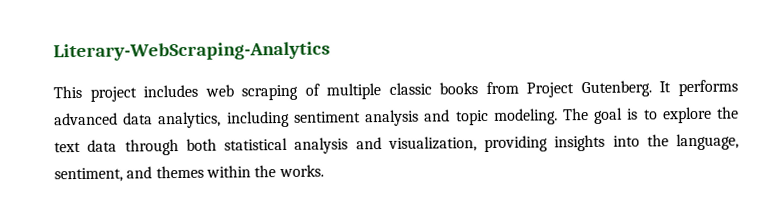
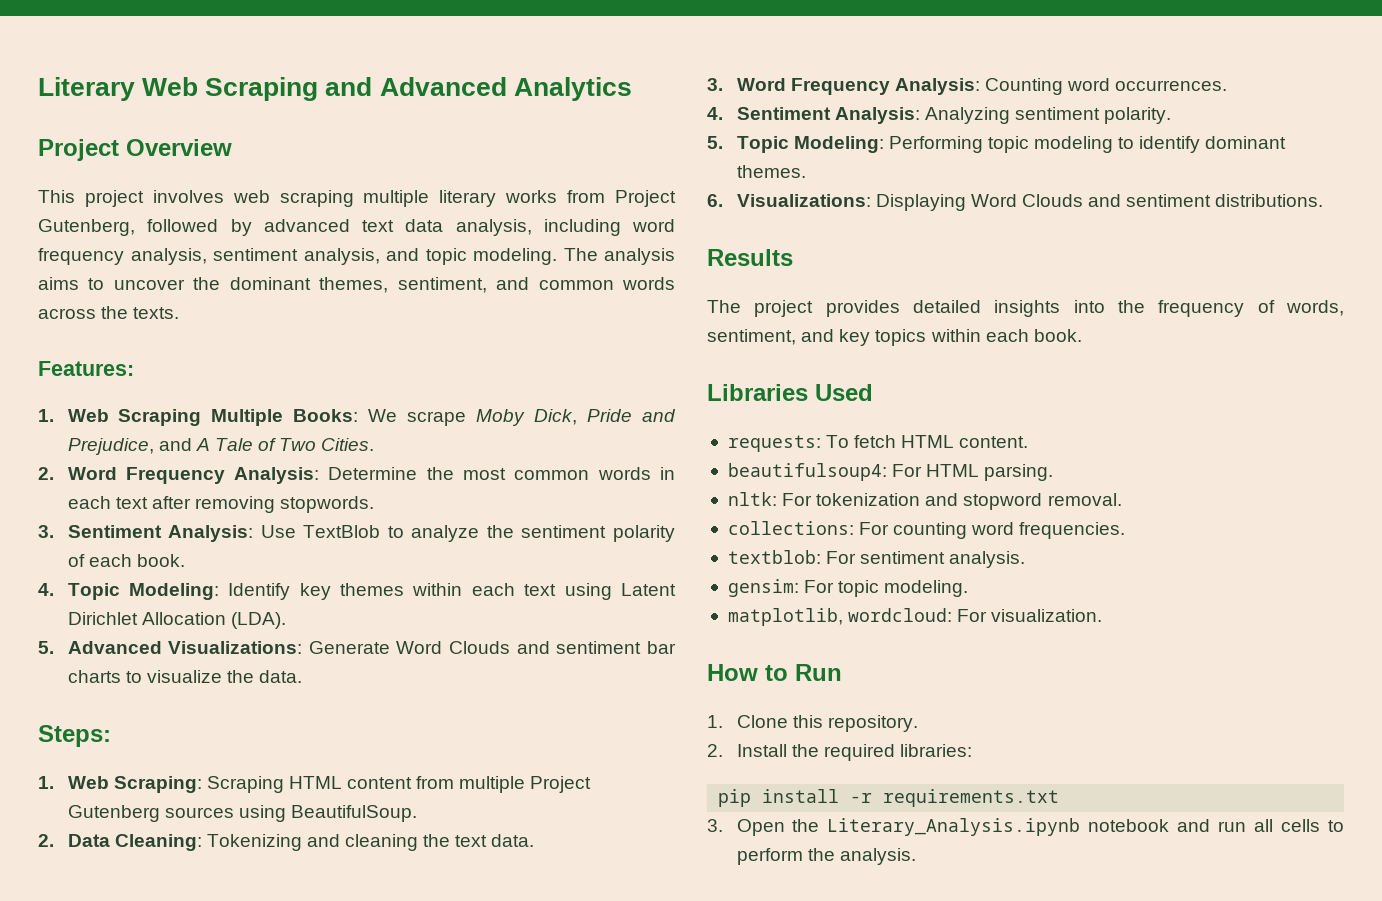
[53,41,330,62] Literary-WebScraping-Analytics -> [38,77,632,101] [38,139,232,161] Literary Web Scraping and Advanced Analytics // Project Overview
[143,84,199,98] includes -> [152,190,224,203] involves
[304,79,739,100] [54,106,739,129] [54,133,739,156] [54,164,324,183] of multiple classic books from Project Gutenberg. It performs advanced data analytics, including sentiment analysis and topic modeling. The goal is to explore the text data through both statistical analysis and visualization, providing insights into the language, sentiment, and themes within the works. -> [363,190,677,207] [38,219,675,236] [38,248,675,265] [38,277,676,293] [38,306,180,319] [38,361,134,376] [38,409,676,426] [67,438,375,455] [38,467,675,484] [67,496,375,513] [38,525,676,542] [67,554,185,567] [38,583,677,600] [67,612,286,629] [38,641,677,654] [67,670,303,683] [38,725,111,747] [38,776,592,793] [67,805,417,822] [38,834,535,851] [707,78,1228,95] [707,107,1172,124] [707,136,1287,153] [736,165,806,178] [707,194,1324,211] [707,249,793,266] [707,300,1344,317] [707,329,1082,346] [707,384,873,401] [727,435,1029,452] [727,463,1054,481] [727,492,1122,510] [727,521,1126,539] [727,550,1026,568] [727,579,969,597] [727,608,1103,626] [707,664,842,681] [707,715,918,732] [707,744,972,761] [718,789,1060,807] [707,818,1344,836] [736,848,916,865] multiple literary works from Project Gutenberg, followed by advanced text data analysis, including word frequency analysis, sentiment analysis, and topic modeling. The analysis aims to uncover the dominant themes, sentiment, and common words across the texts. // Features: // 1. Web Scraping Multiple Books: We scrape Moby Dick, Pride and Prejudice, and A Tale of Two Cities. // 2. Word Frequency Analysis: Determine the most common words in each text after removing stopwords. // 3. Sentiment Analysis: Use TextBlob to analyze the sentiment polarity of each book. // 4. Topic Modeling: Identify key themes within each text using Latent Dirichlet Allocation (LDA). // 5. Advanced Visualizations: Generate Word Clouds and sentiment bar charts to visualize the data. // Steps: // 1. Web Scraping: Scraping HTML content from multiple Project Gutenberg sources using BeautifulSoup. // 2. Data Cleaning: Tokenizing and cleaning the text data. // 3. Word Frequency Analysis: Counting word occurrences. // 4. Sentiment Analysis: Analyzing sentiment polarity. // 5. Topic Modeling: Performing topic modeling to identify dominant themes. // 6. Visualizations: Displaying Word Clouds and sentiment distributions. // Results // The project provides detailed insights into the frequency of words, sentiment, and key topics within each book. // Libraries Used // requests: To fetch HTML content. // beautifulsoup4: For HTML parsing. // nltk: For tokenization and stopword removal. // collections: For counting word frequencies. // textblob: For sentiment analysis. // gensim: For topic modeling. // matplotlib, wordcloud: For visualization. // How to Run // 1. Clone this repository. // 2. Install the required libraries: // pip install -r requirements.txt // 3. Open the Literary_Analysis.ipynb notebook and run all cells to perform the analysis.

